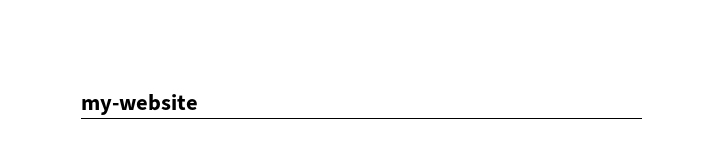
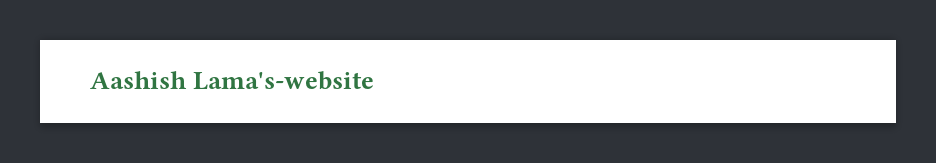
[81,94,198,115] my-website -> [90,71,375,90] Aashish Lama's-website

